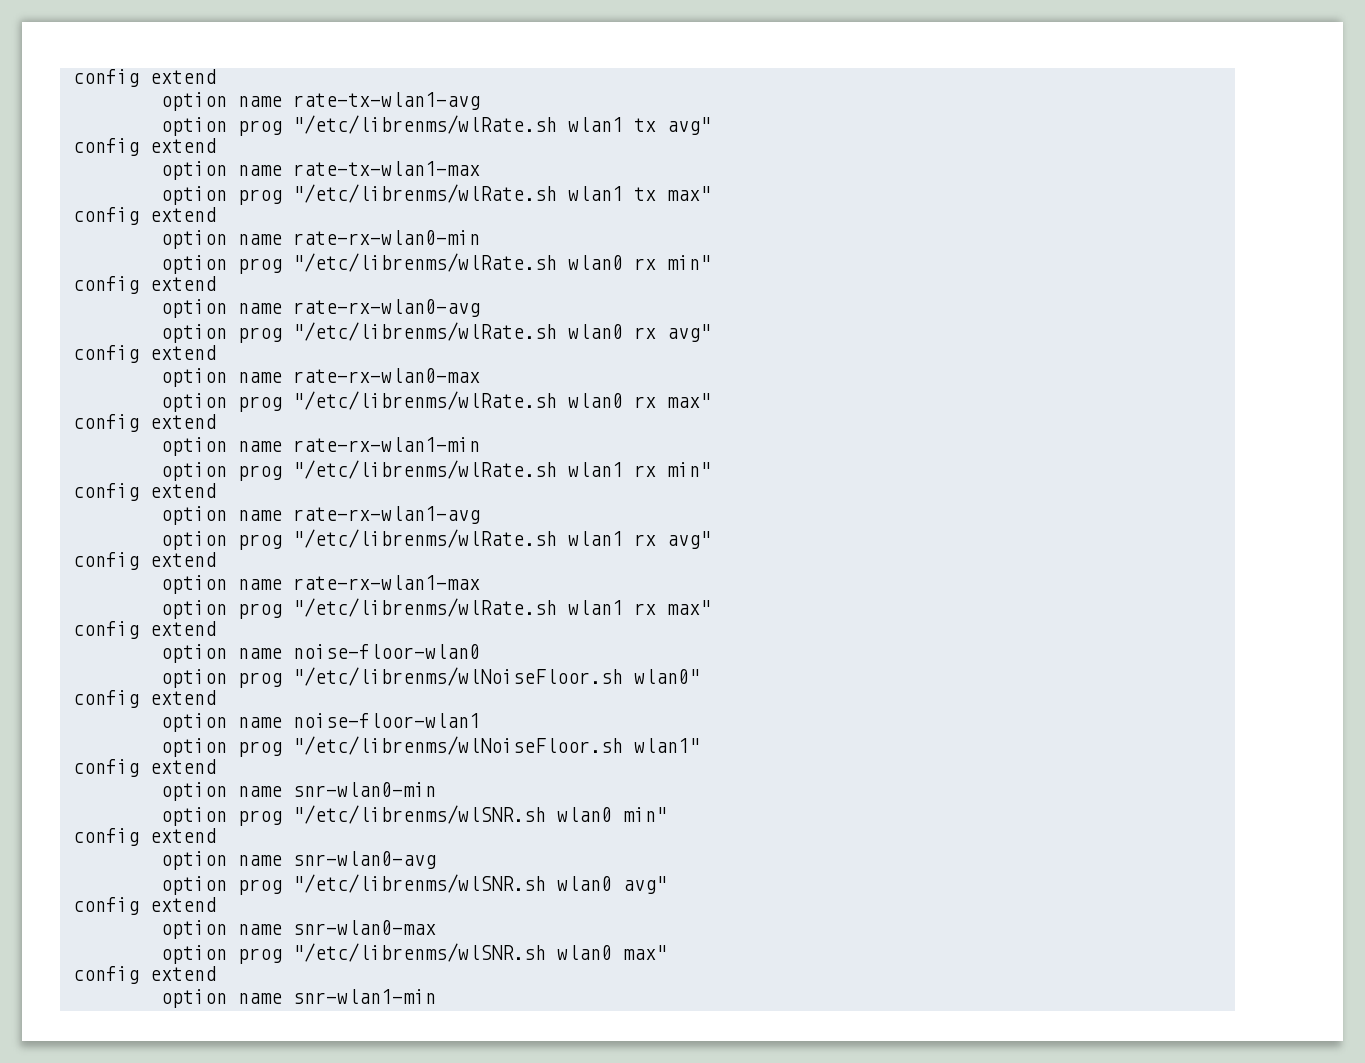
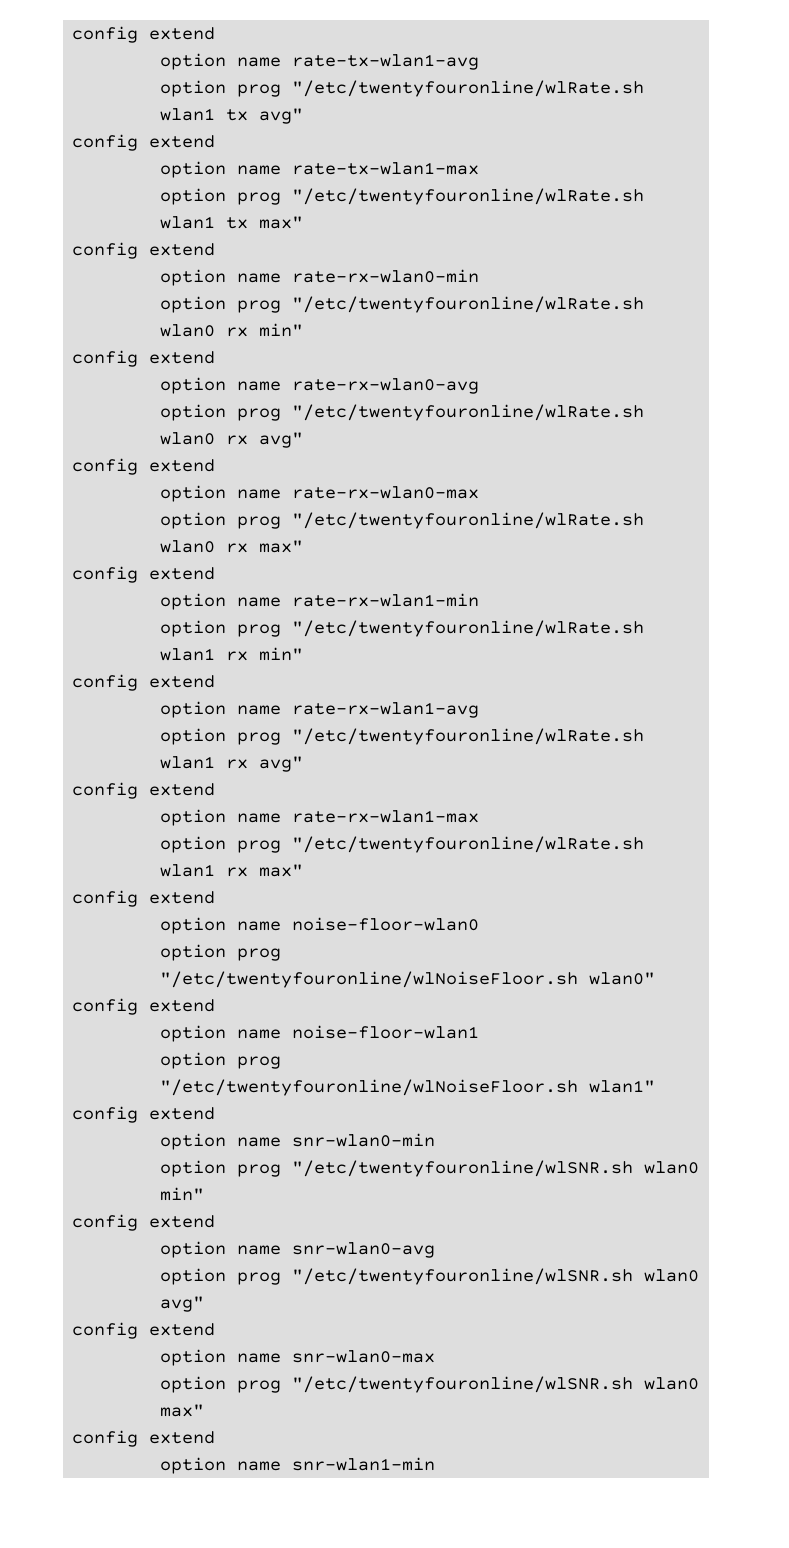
[292,115,557,134] "/etc/librenms/wlRate.sh -> [292,80,644,97] "/etc/twentyfouronline/wlRate.sh
[292,184,557,203] "/etc/librenms/wlRate.sh -> [292,188,644,205] "/etc/twentyfouronline/wlRate.sh
[292,253,557,272] "/etc/librenms/wlRate.sh -> [292,296,644,313] "/etc/twentyfouronline/wlRate.sh
[292,322,557,341] "/etc/librenms/wlRate.sh -> [292,404,644,421] "/etc/twentyfouronline/wlRate.sh
[292,391,557,410] "/etc/librenms/wlRate.sh -> [292,512,644,529] "/etc/twentyfouronline/wlRate.sh
[292,460,557,479] "/etc/librenms/wlRate.sh -> [292,620,644,637] "/etc/twentyfouronline/wlRate.sh
[292,529,557,548] "/etc/librenms/wlRate.sh -> [292,728,644,745] "/etc/twentyfouronline/wlRate.sh
[292,598,557,617] "/etc/librenms/wlRate.sh -> [292,836,644,853] "/etc/twentyfouronline/wlRate.sh
[292,667,623,686] "/etc/librenms/wlNoiseFloor.sh -> [160,971,578,988] "/etc/twentyfouronline/wlNoiseFloor.sh
[292,736,623,755] "/etc/librenms/wlNoiseFloor.sh -> [160,1079,578,1096] "/etc/twentyfouronline/wlNoiseFloor.sh
[292,805,546,824] "/etc/librenms/wlSNR.sh -> [292,1160,633,1177] "/etc/twentyfouronline/wlSNR.sh
[292,874,546,893] "/etc/librenms/wlSNR.sh -> [292,1268,633,1285] "/etc/twentyfouronline/wlSNR.sh
[292,943,546,962] "/etc/librenms/wlSNR.sh -> [292,1376,633,1393] "/etc/twentyfouronline/wlSNR.sh

